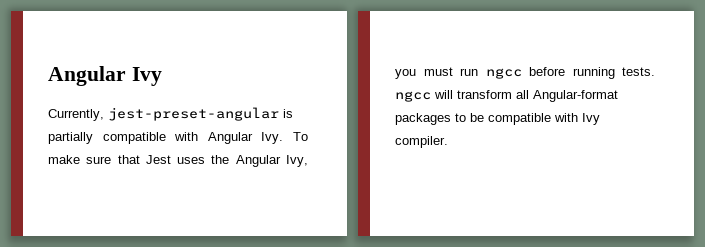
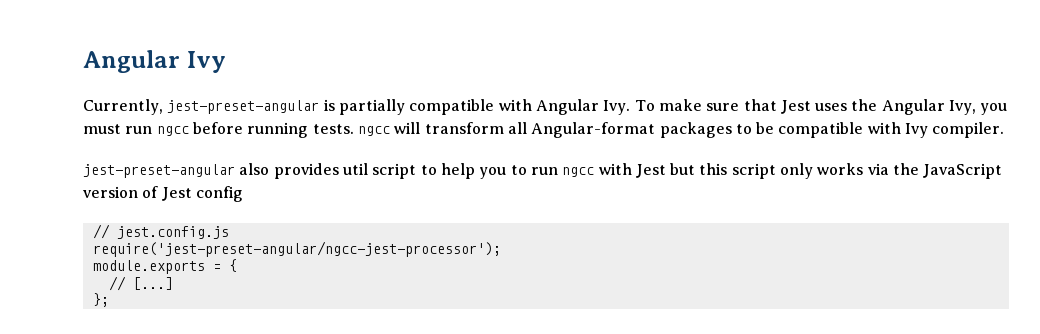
(448, 142) none -> [83,163,1003,179] [83,186,243,202] [92,224,229,239] [92,241,501,257] [92,259,237,274] [108,276,173,291] [92,293,109,307] // jest-preset-angular also provides util script to help you to run ngcc with Jest but this script only works via the JavaScript version of Jest config // // jest.config.js // require('jest-preset-angular/ngcc-jest-processor'); // module.exports = { // // [...] // };

